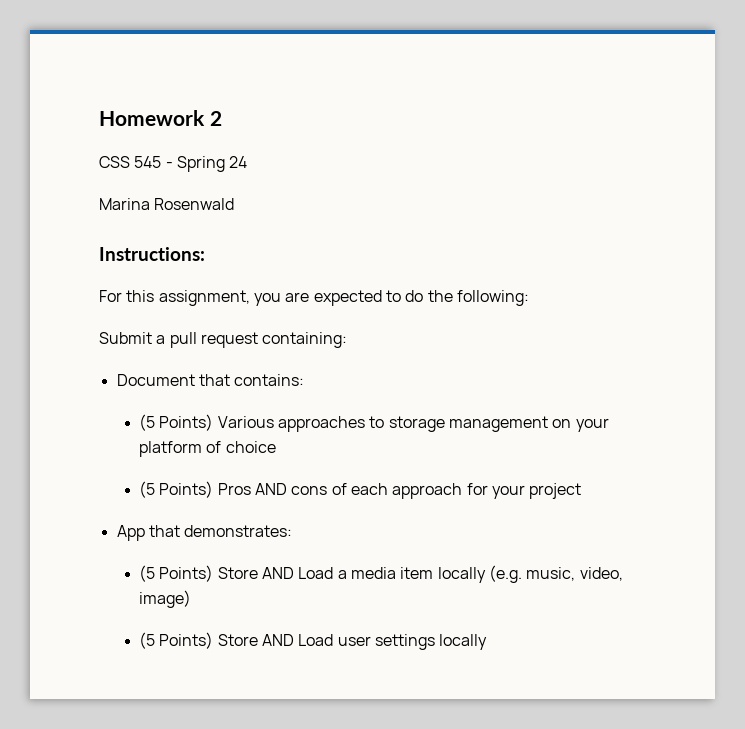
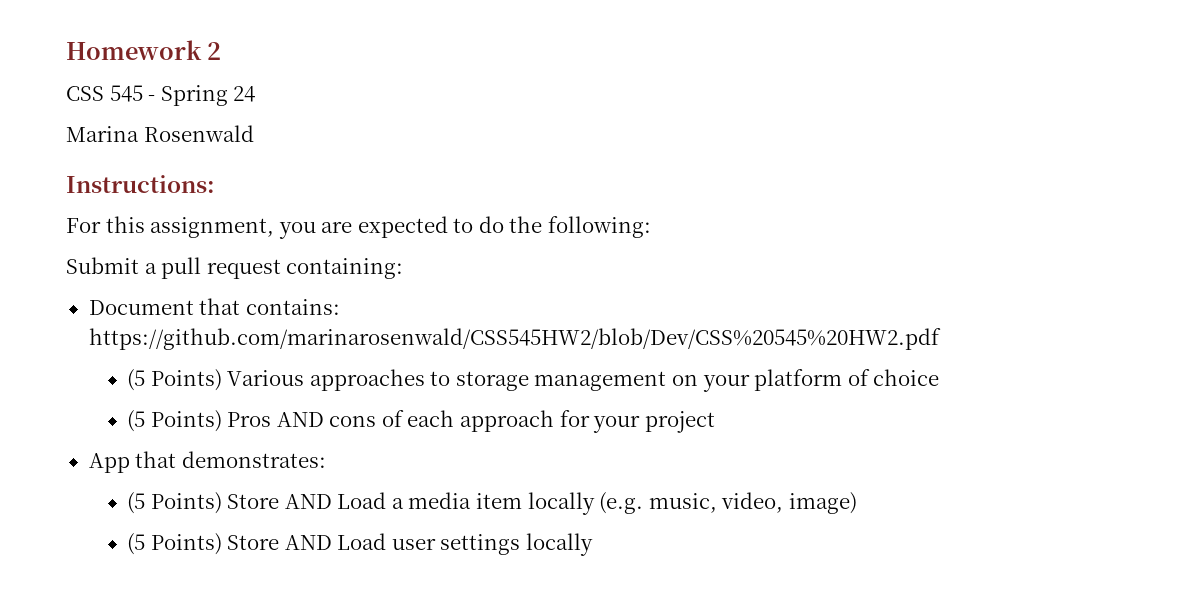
(305, 380) none -> [88,328,941,350] https://github.com/marinarosenwald/CSS545HW2/blob/Dev/CSS%20545%20HW2.pdf

